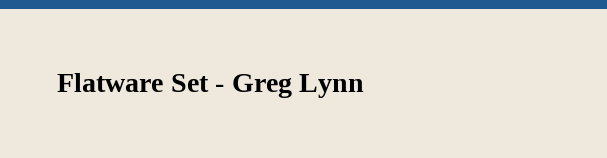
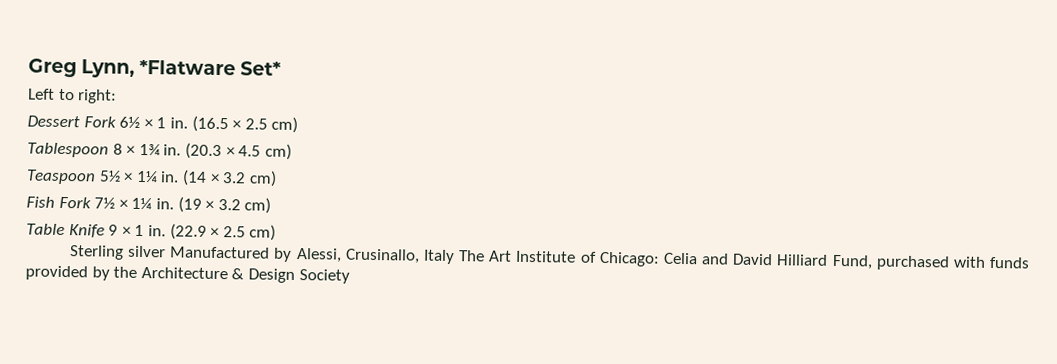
[57,73,365,98] Flatware Set - Greg Lynn -> [28,58,282,78] [28,88,118,104] [27,115,299,134] [27,142,292,160] [26,169,277,187] [26,196,272,214] [26,223,277,241] [68,245,1030,271] [25,265,350,284] Greg Lynn, *Flatware Set* // Left to right: // Dessert Fork 6½ × 1 in. (16.5 × 2.5 cm) // Tablespoon 8 × 1¾ in. (20.3 × 4.5 cm) // Teaspoon 5½ × 1¼ in. (14 × 3.2 cm) // Fish Fork 7½ × 1¼ in. (19 × 3.2 cm) // Table Knife 9 × 1 in. (22.9 × 2.5 cm) // Sterling silver Manufactured by Alessi, Crusinallo, Italy The Art Institute of Chicago: Celia and David Hilliard Fund, purchased with funds provided by the Architecture & Design Society

